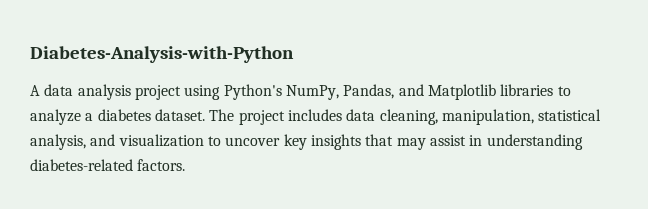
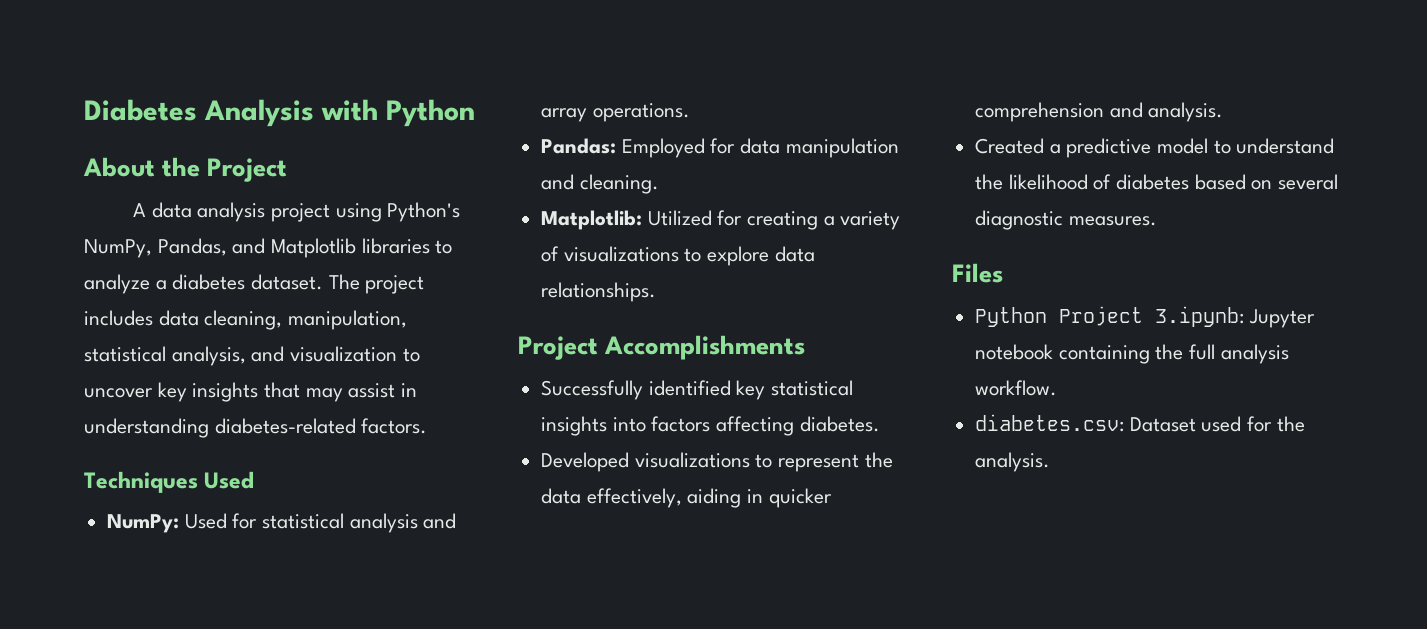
[30,46,294,63] Diabetes-Analysis-with-Python -> [84,99,475,127] [83,157,288,182] Diabetes Analysis with Python // About the Project
(186, 165) none -> [84,471,255,493] [107,513,457,533] [541,103,690,122] [541,138,899,158] [541,174,659,194] [541,210,901,230] [541,246,815,266] [541,282,657,302] [518,335,806,360] [541,380,854,400] [541,416,880,436] [541,452,893,472] [541,488,832,508] [975,102,1224,122] [975,138,1335,158] [975,174,1339,190] [975,210,1157,230] [952,263,1003,283] [975,306,1315,328] [975,344,1289,364] [975,380,1058,396] [975,414,1305,432] [975,452,1051,472] // Techniques Used // NumPy: Used for statistical analysis and array operations. // Pandas: Employed for data manipulation and cleaning. // Matplotlib: Utilized for creating a variety of visualizations to explore data relationships. // Project Accomplishments // Successfully identified key statistical insights into factors affecting diabetes. // Developed visualizations to represent the data effectively, aiding in quicker comprehension and analysis. // Created a predictive model to understand the likelihood of diabetes based on several diagnostic measures. // Files // Python Project 3.ipynb: Jupyter notebook containing the full analysis workflow. // diabetes.csv: Dataset used for the analysis.

